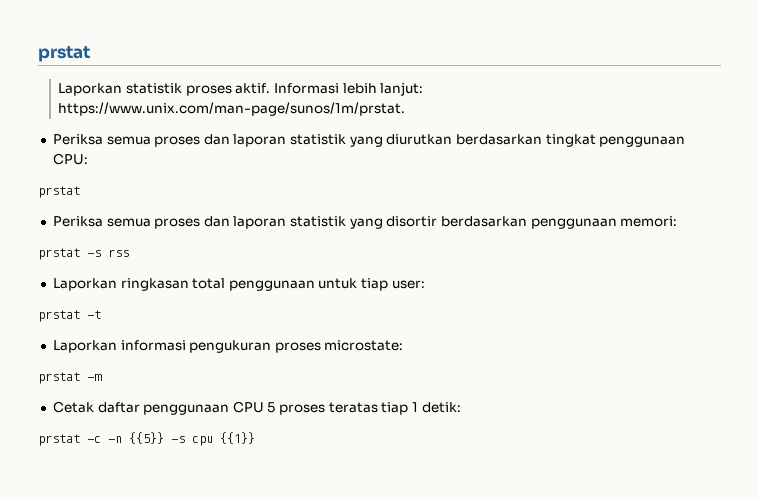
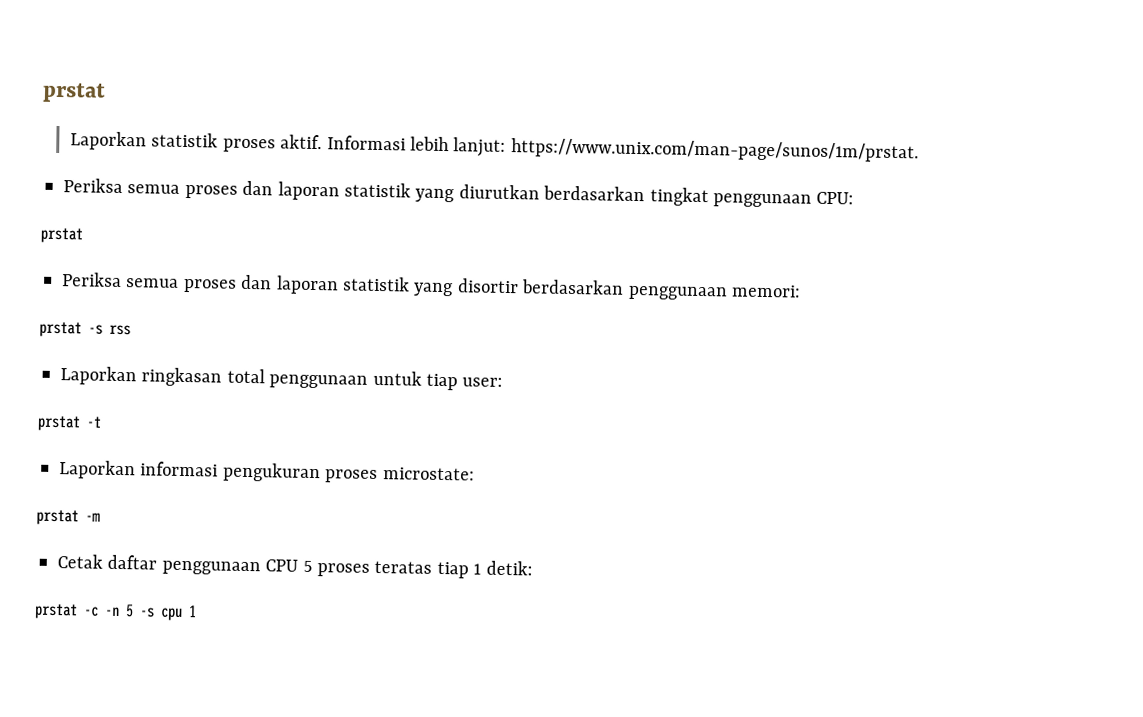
[129,432,164,444] {{5}} -> [125,604,134,618] 5
[220,432,255,444] {{1}} -> [188,605,197,618] 1

